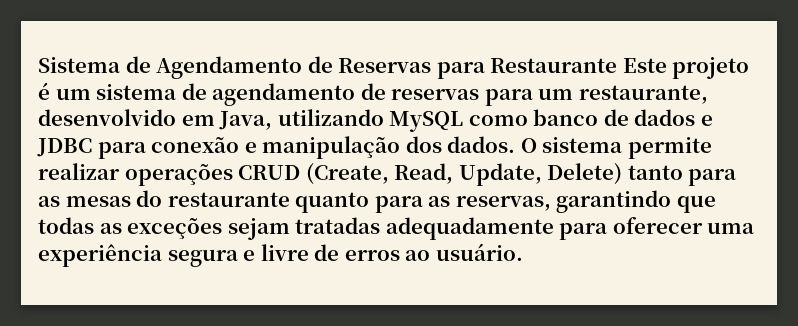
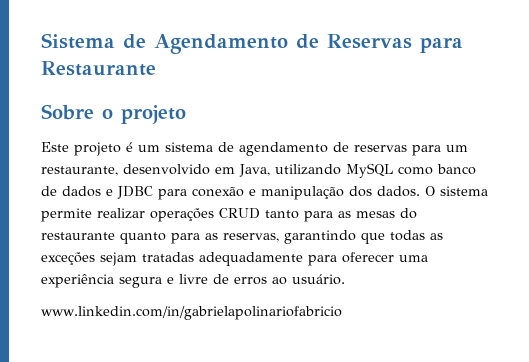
(618, 65) none -> [41,104,186,124] // Sobre o projeto //
[305,163,623,186] (Create, Read, Update, Delete) -> (260, 213) none
(523, 252) none -> [41,306,342,320] // www.linkedin.com/in/gabrielapolinariofabricio

